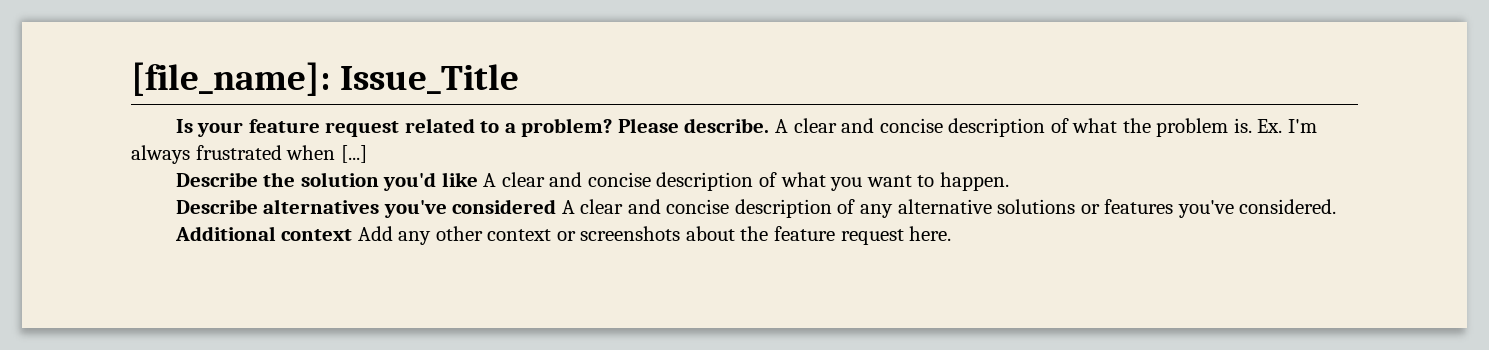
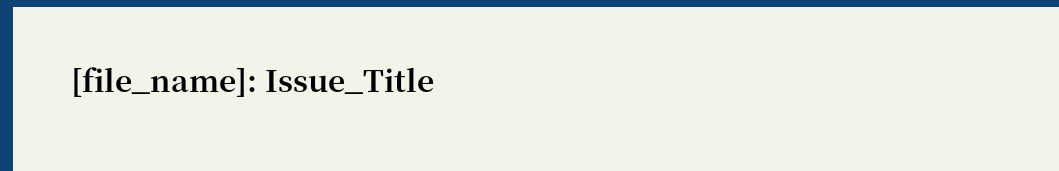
[175,118,1317,137] [131,145,367,164] [175,172,1009,191] [175,199,1337,218] [174,226,952,245] // Is your feature request related to a problem? Please describe. A clear and concise description of what the problem is. Ex. I'm always frustrated when [...] // Describe the solution you'd like A clear and concise description of what you want to happen. // Describe alternatives you've considered A clear and concise description of any alternative solutions or features you've considered. // Additional context Add any other context or screenshots about the feature request here. -> (435, 80) none

